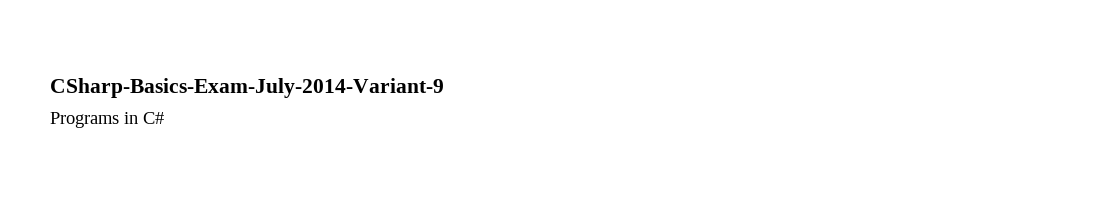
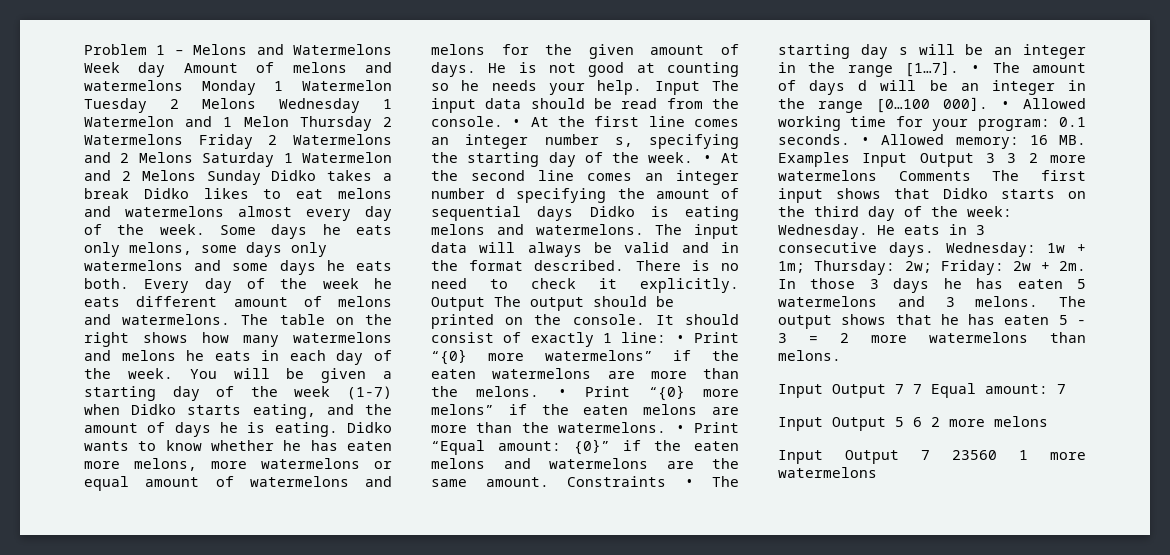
[50,78,444,98] [50,112,164,128] CSharp-Basics-Exam-July-2014-Variant-9 // Programs in C# -> [84,44,392,55] [84,62,392,77] [84,80,392,95] [84,98,392,113] [84,116,392,131] [84,134,392,149] [84,152,392,167] [84,170,392,185] [84,188,392,199] [84,206,392,221] [84,224,392,239] [84,242,327,257] [84,260,392,275] [84,278,392,293] [84,296,392,307] [84,314,392,325] [84,332,392,347] [84,350,392,365] [84,368,392,383] [84,386,392,401] [84,404,392,419] [84,422,392,437] [84,440,392,451] [84,458,392,471] [84,476,392,491] [431,44,739,59] [431,62,739,77] [431,80,739,95] [431,98,739,113] [431,116,739,127] [431,134,739,149] [431,152,739,167] [431,170,739,185] [431,188,739,203] [431,206,739,221] [431,224,739,239] [431,242,739,257] [431,260,739,271] [431,278,739,293] [431,296,674,311] [431,314,739,329] [431,332,739,347] [431,349,739,365] [431,368,739,379] [431,385,739,401] [431,404,739,415] [431,422,739,433] [431,439,739,455] [431,458,739,469] [431,476,739,487] [778,44,1086,59] [778,61,1086,77] [778,80,1086,95] [778,97,1086,113] [778,116,1086,131] [778,134,1086,149] [778,152,1086,167] [778,170,1086,181] [778,188,1086,203] [778,206,1012,221] [778,224,985,239] [778,242,1086,257] [778,260,1086,275] [778,278,1086,293] [778,296,1086,307] [778,314,1086,329] [778,332,1086,343] [778,350,841,361] [778,383,1066,398] [778,416,1048,431] [778,450,1086,464] [778,467,877,478] Problem 1 – Melons and Watermelons Week day Amount of melons and watermelons Monday 1 Watermelon Tuesday 2 Melons Wednesday 1 Watermelon and 1 Melon Thursday 2 Watermelons Friday 2 Watermelons and 2 Melons Saturday 1 Watermelon and 2 Melons Sunday Didko takes a break Didko likes to eat melons and watermelons almost every day of the week. Some days he eats only melons, some days only watermelons and some days he eats both. Every day of the week he eats different amount of melons and watermelons. The table on the right shows how many watermelons and melons he eats in each day of the week. You will be given a starting day of the week (1-7) when Didko starts eating, and the amount of days he is eating. Didko wants to know whether he has eaten more melons, more watermelons or equal amount of watermelons and melons for the given amount of days. He is not good at counting so he needs your help. Input The input data should be read from the console. • At the first line comes an integer number s, specifying the starting day of the week. • At the second line comes an integer number d specifying the amount of sequential days Didko is eating melons and watermelons. The input data will always be valid and in the format described. There is no need to check it explicitly. Output The output should be printed on the console. It should consist of exactly 1 line: • Print “{0} more watermelons” if the eaten watermelons are more than the melons. • Print “{0} more melons” if the eaten melons are more than the watermelons. • Print “Equal amount: {0}” if the eaten melons and watermelons are the same amount. Constraints • The starting day s will be an integer in the range [1…7]. • The amount of days d will be an integer in the range [0…100 000]. • Allowed working time for your program: 0.1 seconds. • Allowed memory: 16 MB. Examples Input Output 3 3 2 more watermelons Comments The first input shows that Didko starts on the third day of the week: Wednesday. He eats in 3 consecutive days. Wednesday: 1w + 1m; Thursday: 2w; Friday: 2w + 2m. In those 3 days he has eaten 5 watermelons and 3 melons. The output shows that he has eaten 5 - 3 = 2 more watermelons than melons. // Input Output 7 7 Equal amount: 7 // Input Output 5 6 2 more melons // Input Output 7 23560 1 more watermelons

